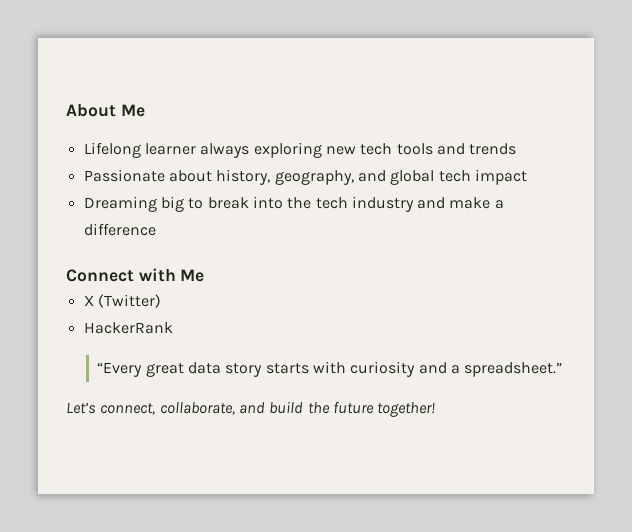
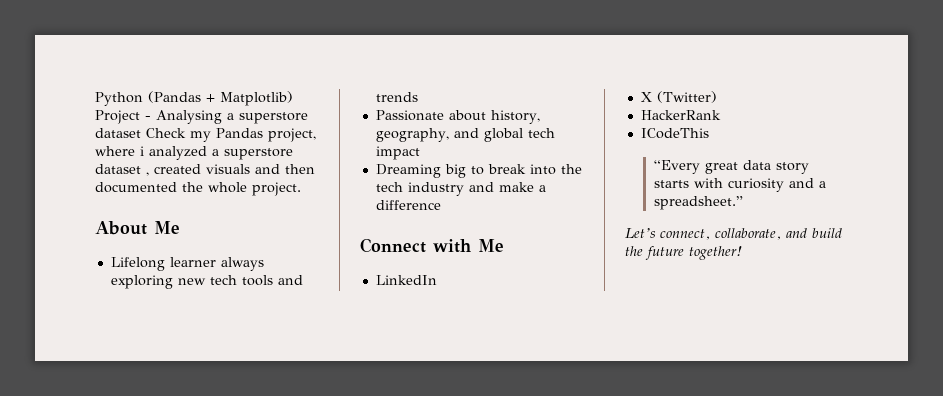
(66, 110) none -> [95,91,293,106] [95,110,308,124] [95,128,316,142] [95,146,293,160] [95,164,315,176] [95,182,301,196] Python (Pandas + Matplotlib) Project - Analysing a superstore dataset Check my Pandas project, where i analyzed a superstore dataset , created visuals and then documented the whole project. //
(205, 275) none -> [375,275,437,285] // LinkedIn
(173, 328) none -> [640,128,709,139] // ICodeThis

